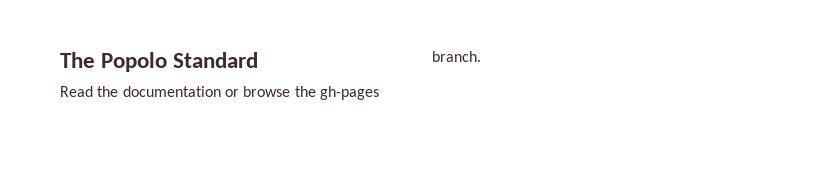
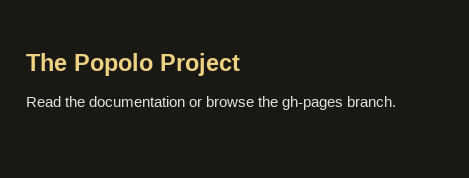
[173,52,259,68] Standard -> [160,53,240,76] Project

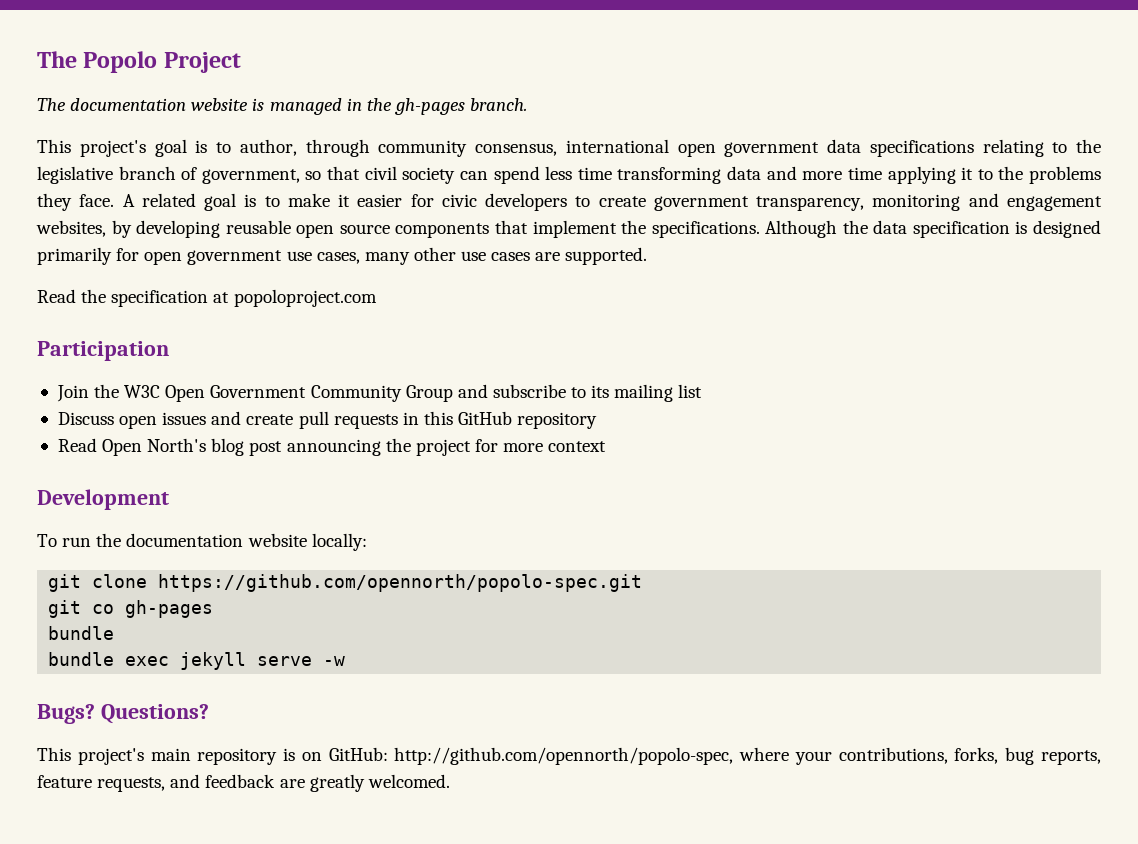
[26,96,397,110] Read the documentation or browse the gh-pages branch. -> [37,98,528,115] [37,139,1101,157] [37,166,1101,184] [37,193,1103,211] [36,220,1101,238] [37,247,648,265] [37,289,377,307] [37,341,169,361] [56,384,703,402] [57,411,598,429] [57,438,607,456] [37,489,169,510] [37,533,367,551] [48,574,643,592] [48,600,214,618] [48,626,115,640] [48,652,346,670] [37,704,209,724] [37,747,1101,765] [37,774,450,792] The documentation website is managed in the gh-pages branch. // This project's goal is to author, through community consensus, international open government data specifications relating to the legislative branch of government, so that civil society can spend less time transforming data and more time applying it to the problems they face. A related goal is to make it easier for civic developers to create government transparency, monitoring and engagement websites, by developing reusable open source components that implement the specifications. Although the data specification is designed primarily for open government use cases, many other use cases are supported. // Read the specification at popoloproject.com // Participation // Join the W3C Open Government Community Group and subscribe to its mailing list // Discuss open issues and create pull requests in this GitHub repository // Read Open North's blog post announcing the project for more context // Development // To run the documentation website locally: // git clone https://github.com/opennorth/popolo-spec.git // git co gh-pages // bundle // bundle exec jekyll serve -w // Bugs? Questions? // This project's main repository is on GitHub: http://github.com/opennorth/popolo-spec, where your contributions, forks, bug reports, feature requests, and feedback are greatly welcomed.

